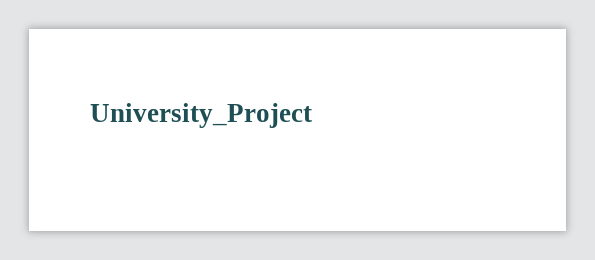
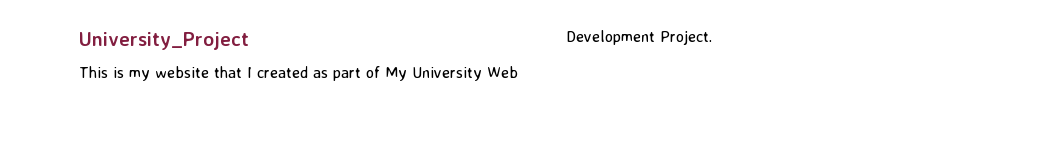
(312, 115) none -> [79,66,518,81] [566,30,712,45] // This is my website that I created as part of My University Web Development Project.

